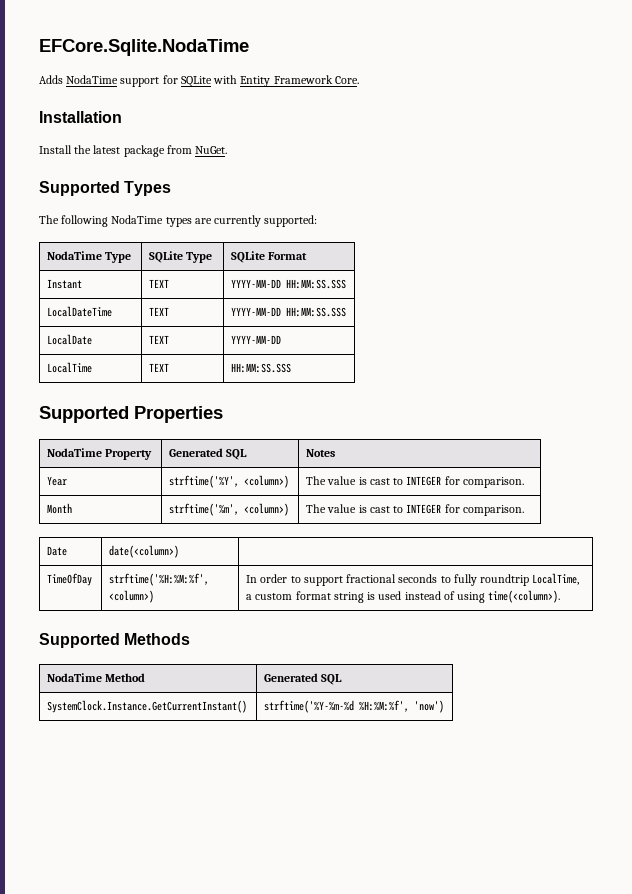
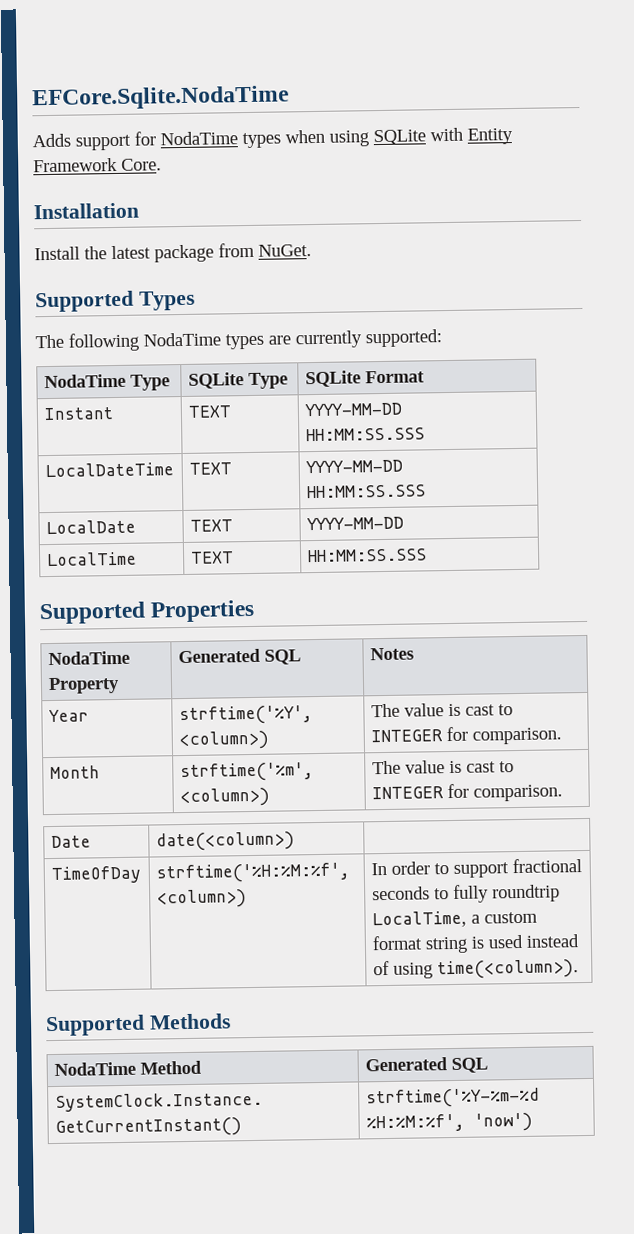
[66,75,119,84] NodaTime -> (71, 140) none
(178, 79) none -> [160,129,369,149] NodaTime types when using

